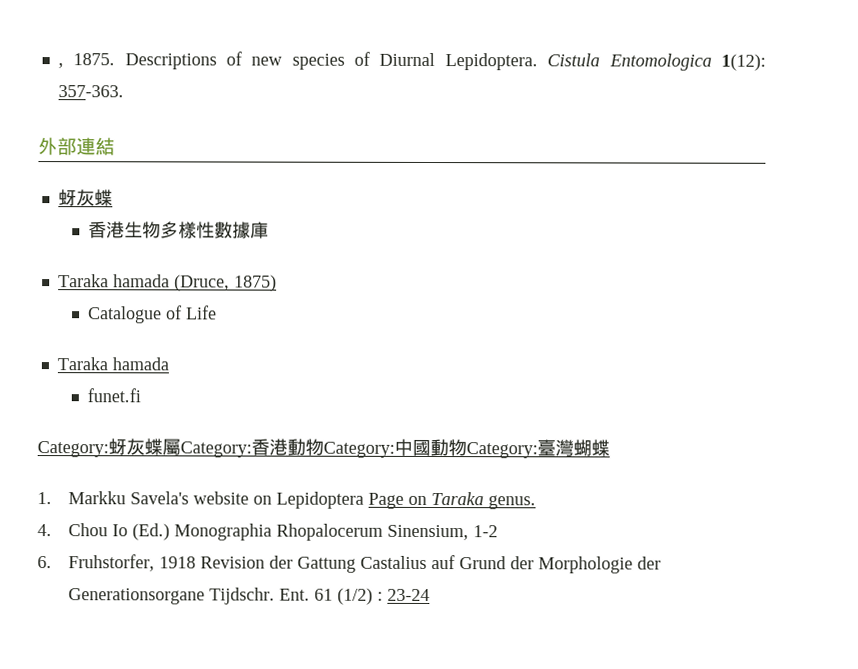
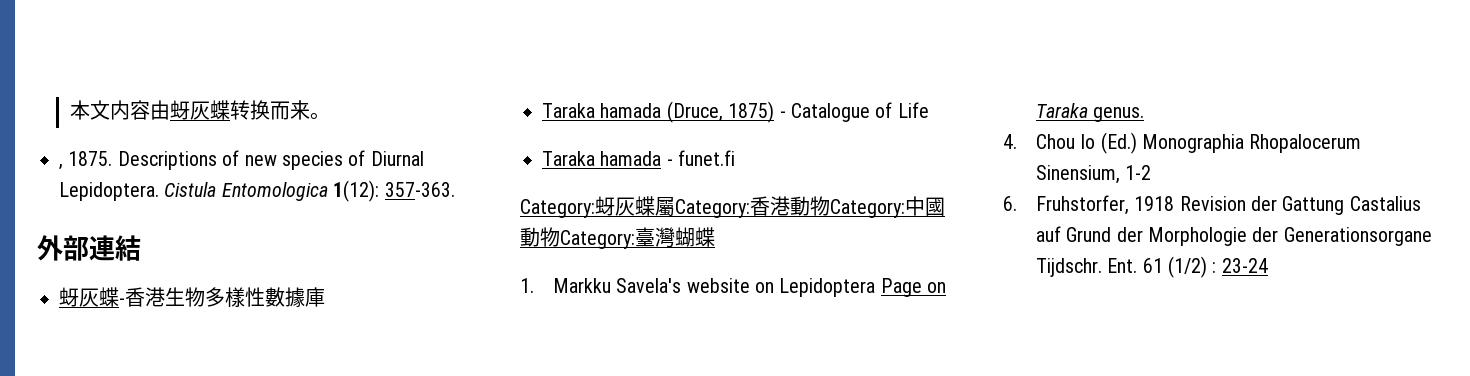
(57, 66) none -> [69,100,330,120] 本文内容由蚜灰蝶转换而来。 //
(113, 198) // -> [119,298,125,305] -
(277, 283) // -> [779,111,786,118] -
(169, 364) // -> [666,159,673,166] -

